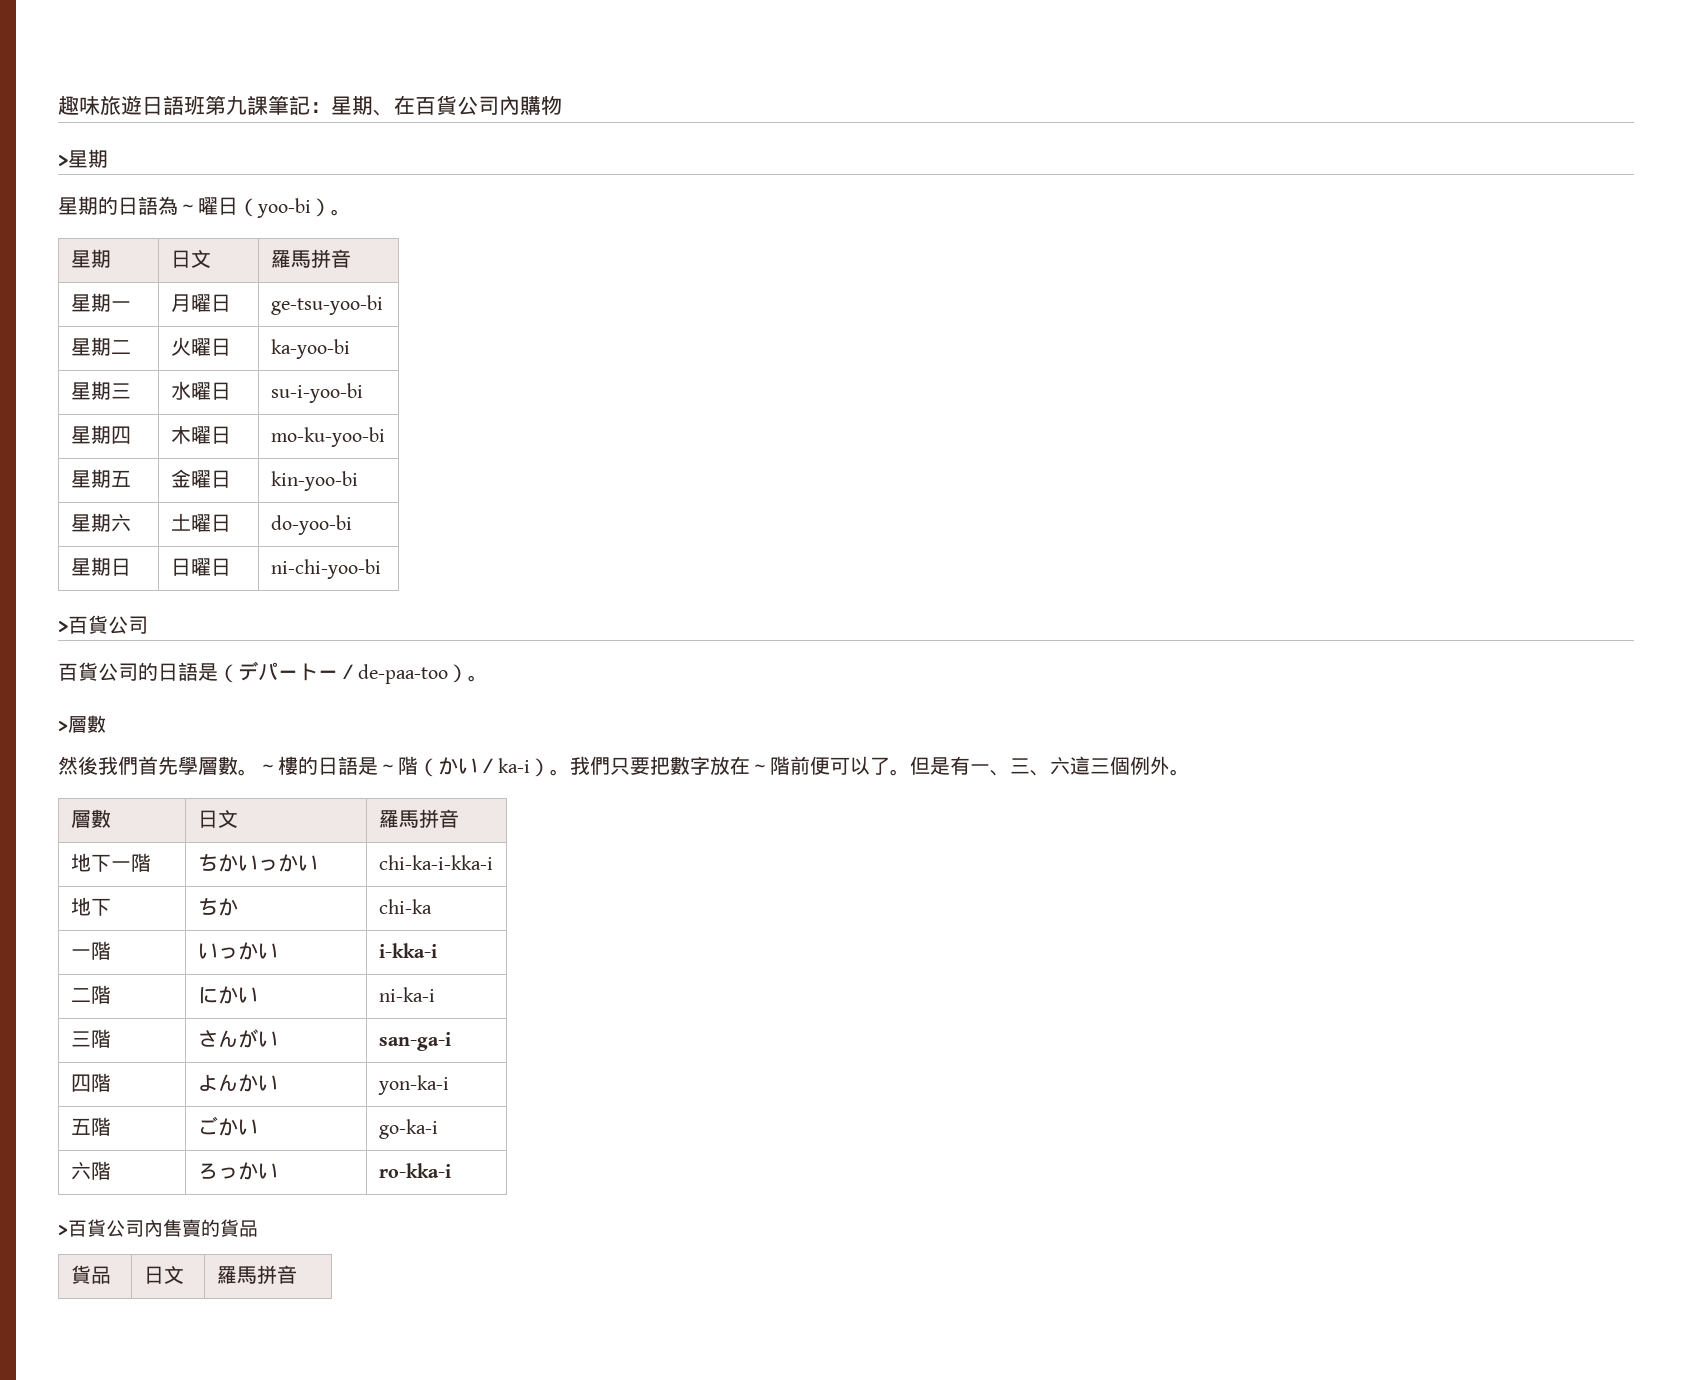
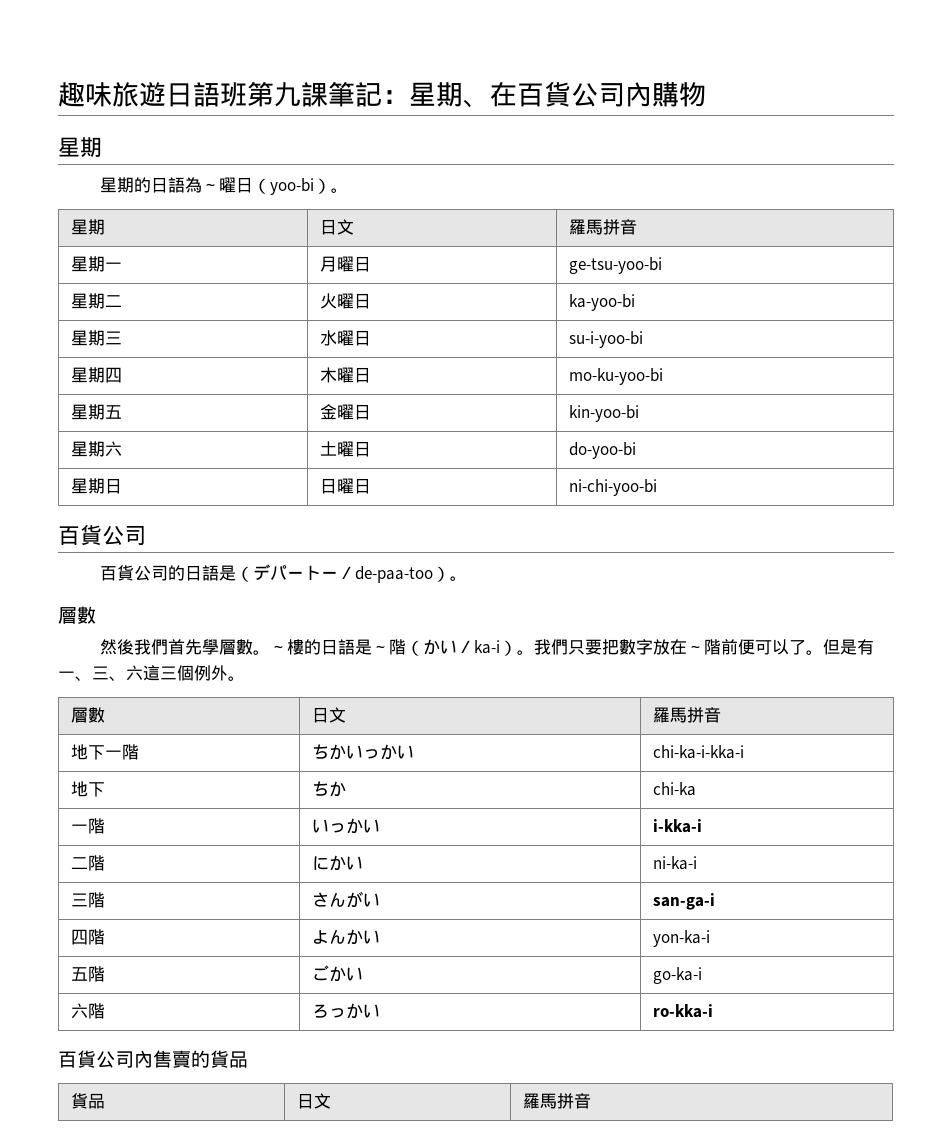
[58,155,68,166] > -> (706, 94) none
[58,621,68,632] > -> (657, 487) none
[58,721,68,731] > -> (468, 578) none
[58,1225,68,1235] > -> (713, 1011) none

